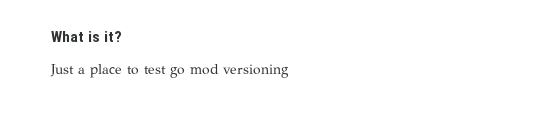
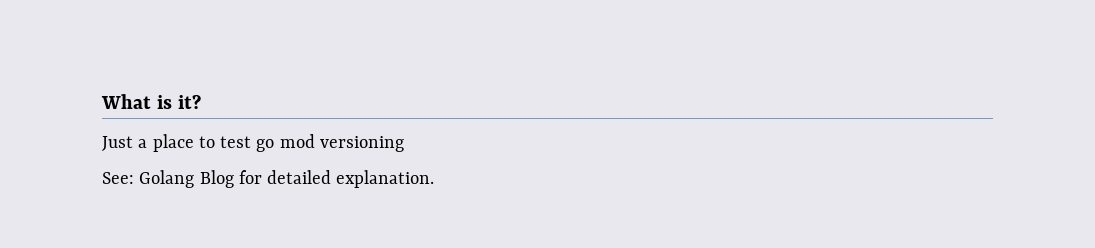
(289, 71) none -> [102,170,435,188] // See: Golang Blog for detailed explanation.

